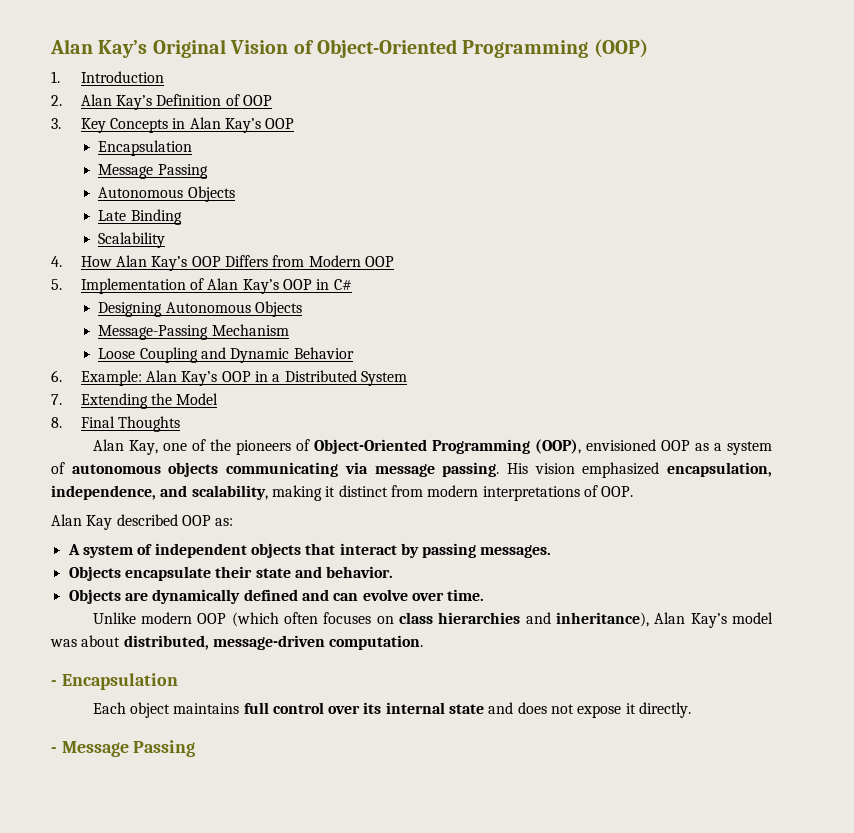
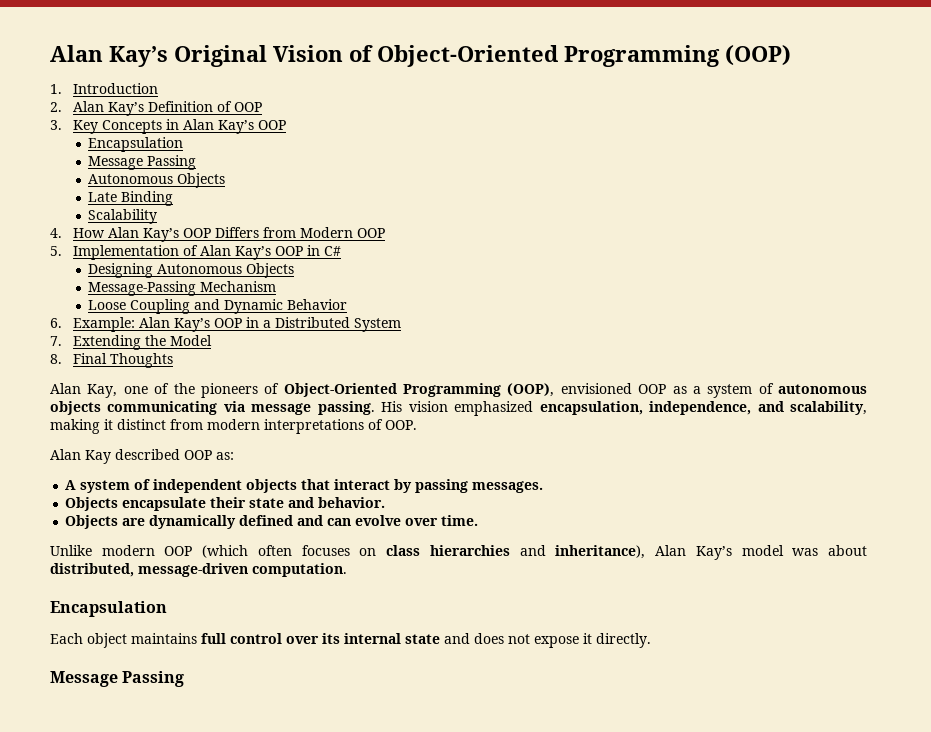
[51,680,57,686] - -> (347, 570) none
[51,747,57,753] - -> (651, 640) none

